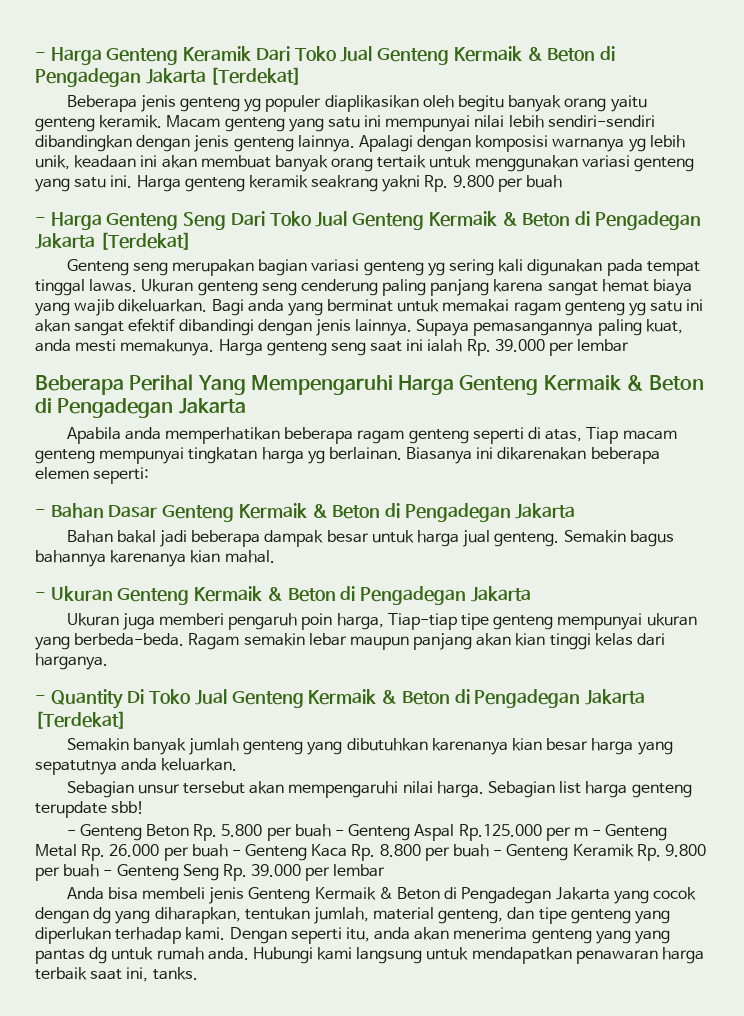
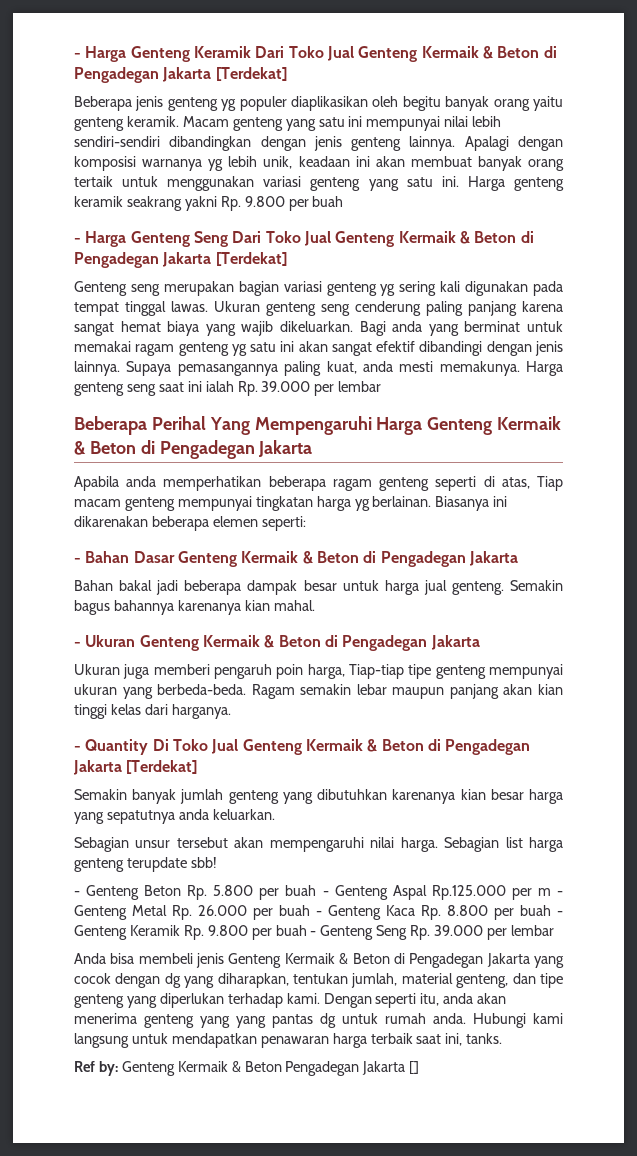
(198, 973) none -> [74,1061,420,1076] // Ref by: Genteng Kermaik & Beton Pengadegan Jakarta []

